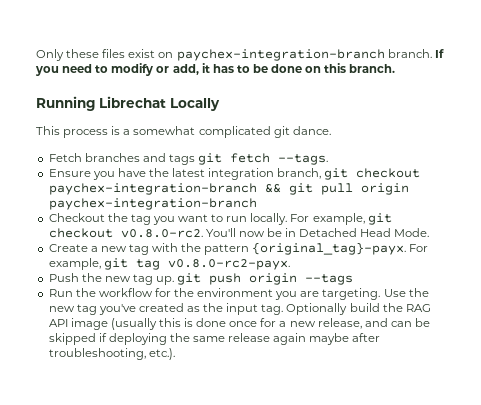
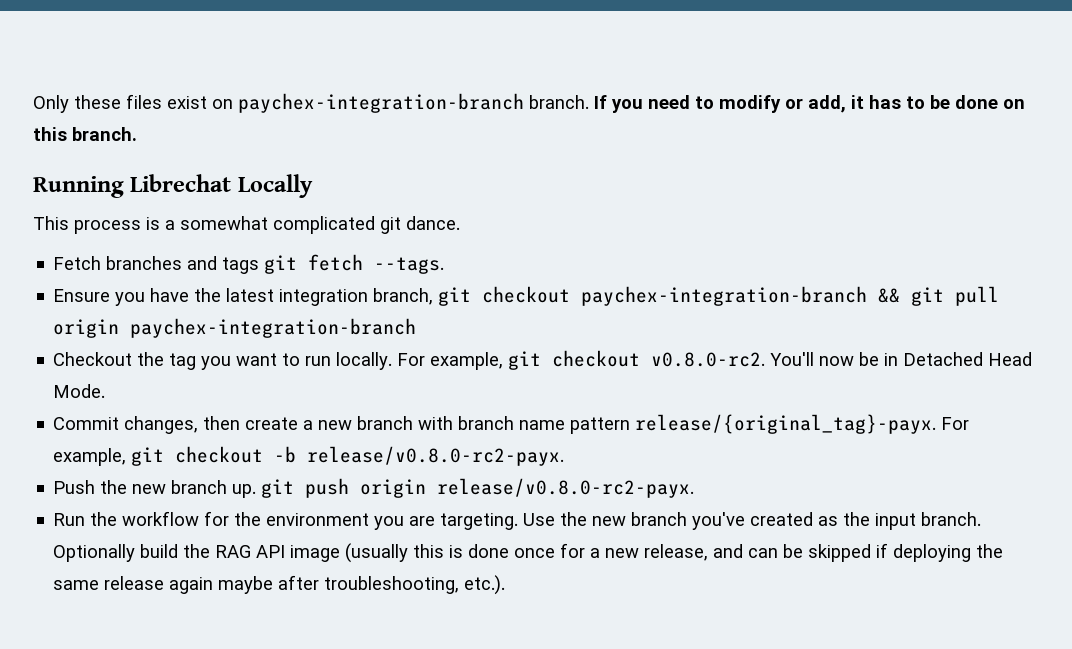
[48,242,429,255] [48,258,290,270] Create a new tag with the pattern {original_tag}-payx. For example, git tag v0.8.0-rc2-payx. -> [53,414,970,434] [53,446,565,466] Commit changes, then create a new branch with branch name pattern release/{original_tag}-payx. For example, git checkout -b release/v0.8.0-rc2-payx.
[132,274,153,285] tag -> [171,480,228,494] branch
[305,274,354,285] --tags -> [437,478,695,498] release/v0.8.0-rc2-payx.
[76,304,97,315] tag -> [631,512,688,526] branch
[261,304,284,315] tag. -> [921,512,982,526] branch.

